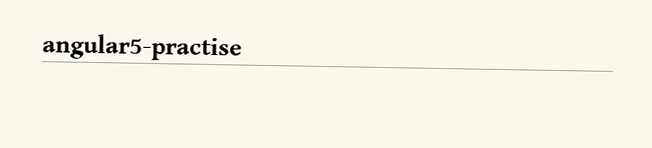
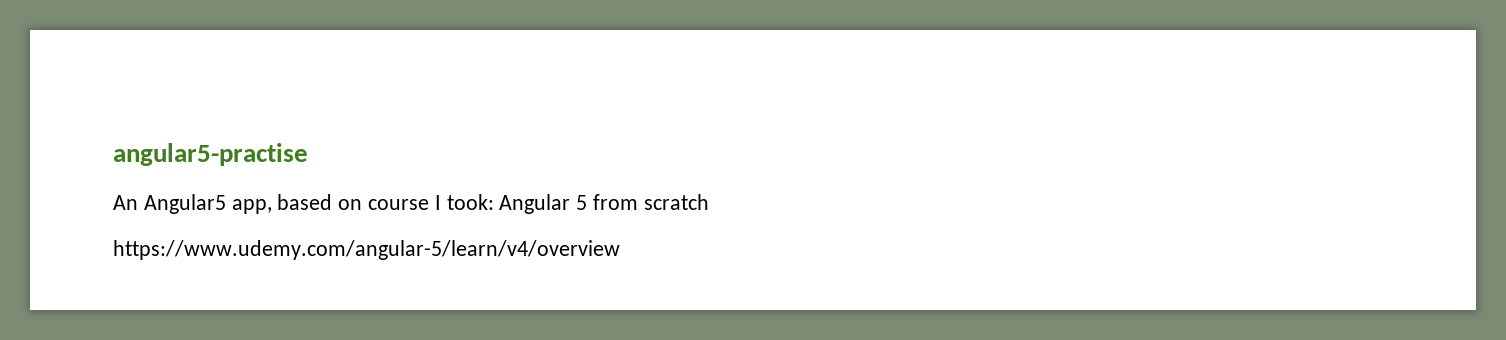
(242, 47) none -> [113,194,709,214] [113,240,620,260] // An Angular5 app, based on course I took: Angular 5 from scratch // https://www.udemy.com/angular-5/learn/v4/overview

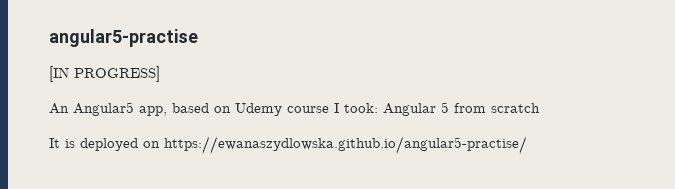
(308, 154) none -> [49,66,160,82] // [IN PROGRESS]
(363, 204) none -> [235,103,282,116] Udemy
[113,240,620,260] https://www.udemy.com/angular-5/learn/v4/overview -> [49,136,527,154] It is deployed on https://ewanaszydlowska.github.io/angular5-practise/

